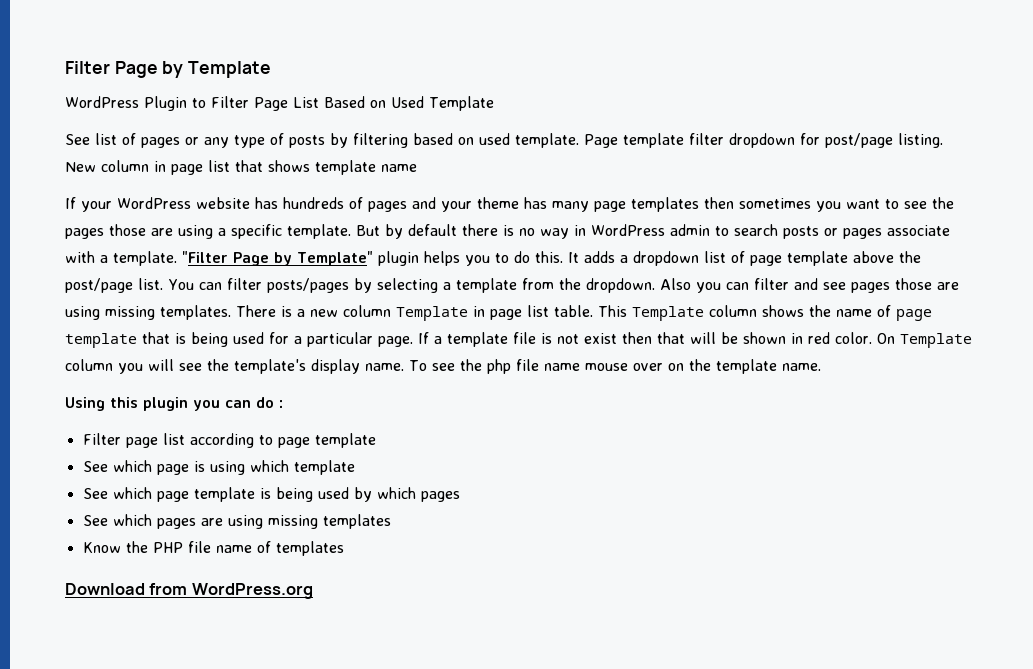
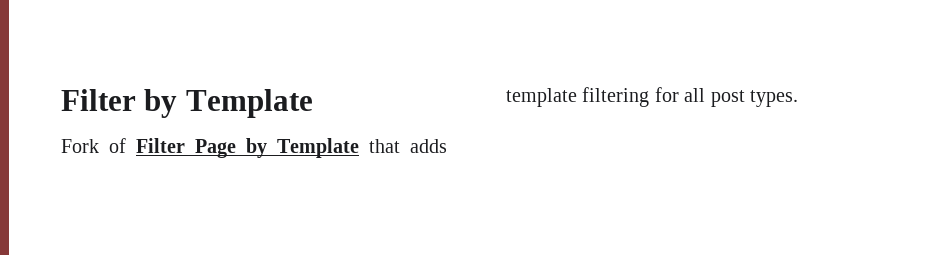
[65,61,272,78] [65,96,494,111] [65,133,943,148] [65,160,417,175] [65,197,954,212] [65,224,950,239] [65,251,921,266] [65,278,959,293] [65,305,932,321] [65,332,972,348] [65,359,821,374] [65,397,283,411] [82,433,376,448] [82,460,355,475] [82,487,460,502] [82,514,391,529] [82,541,344,556] [65,583,313,599] Filter Page by Template // WordPress Plugin to Filter Page List Based on Used Template // See list of pages or any type of posts by filtering based on used template. Page template filter dropdown for post/page listing. New column in page list that shows template name // If your WordPress website has hundreds of pages and your theme has many page templates then sometimes you want to see the pages those are using a specific template. But by default there is no way in WordPress admin to search posts or pages associate with a template. "Filter Page by Template" plugin helps you to do this. It adds a dropdown list of page template above the post/page list. You can filter posts/pages by selecting a template from the dropdown. Also you can filter and see pages those are using missing templates. There is a new column Template in page list table. This Template column shows the name of page template that is being used for a particular page. If a template file is not exist then that will be shown in red color. On Template column you will see the template's display name. To see the php file name mouse over on the template name. // Using this plugin you can do : // Filter page list according to page template // See which page is using which template // See which page template is being used by which pages // See which pages are using missing templates // Know the PHP file name of templates // Download from WordPress.org -> [61,89,313,118] [61,138,447,158] [506,87,798,107] Filter by Template // Fork of Filter Page by Template that adds template filtering for all post types.

